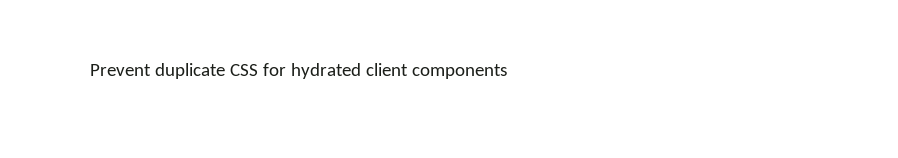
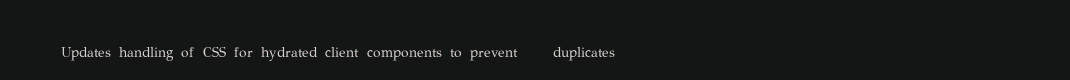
[90,63,225,79] Prevent duplicate -> [61,47,195,61] Updates handling of
(507, 71) none -> [449,47,615,61] to prevent duplicates

